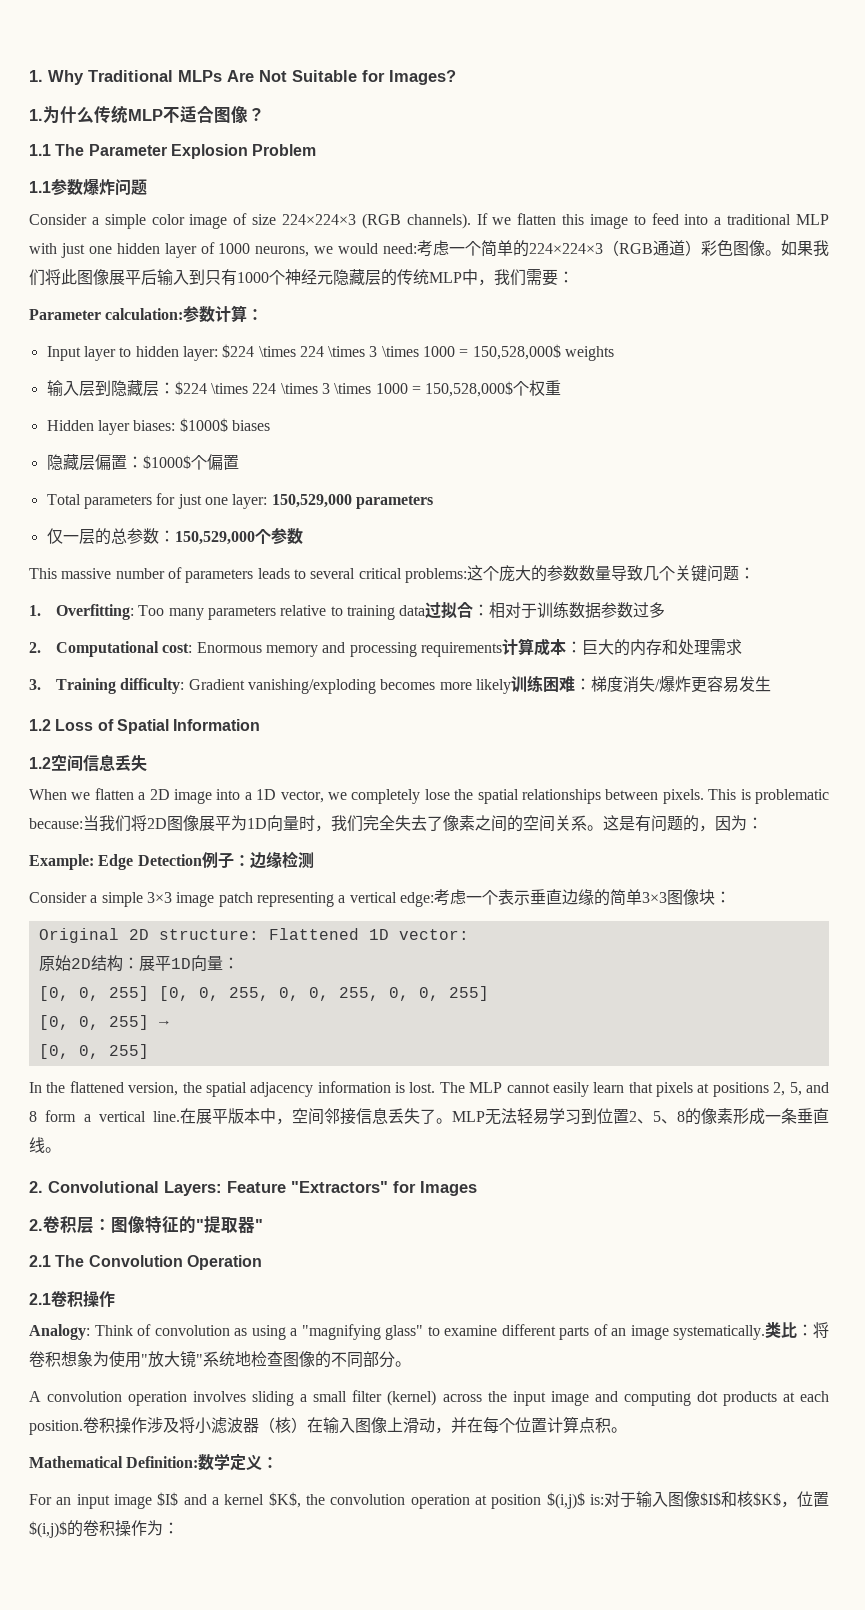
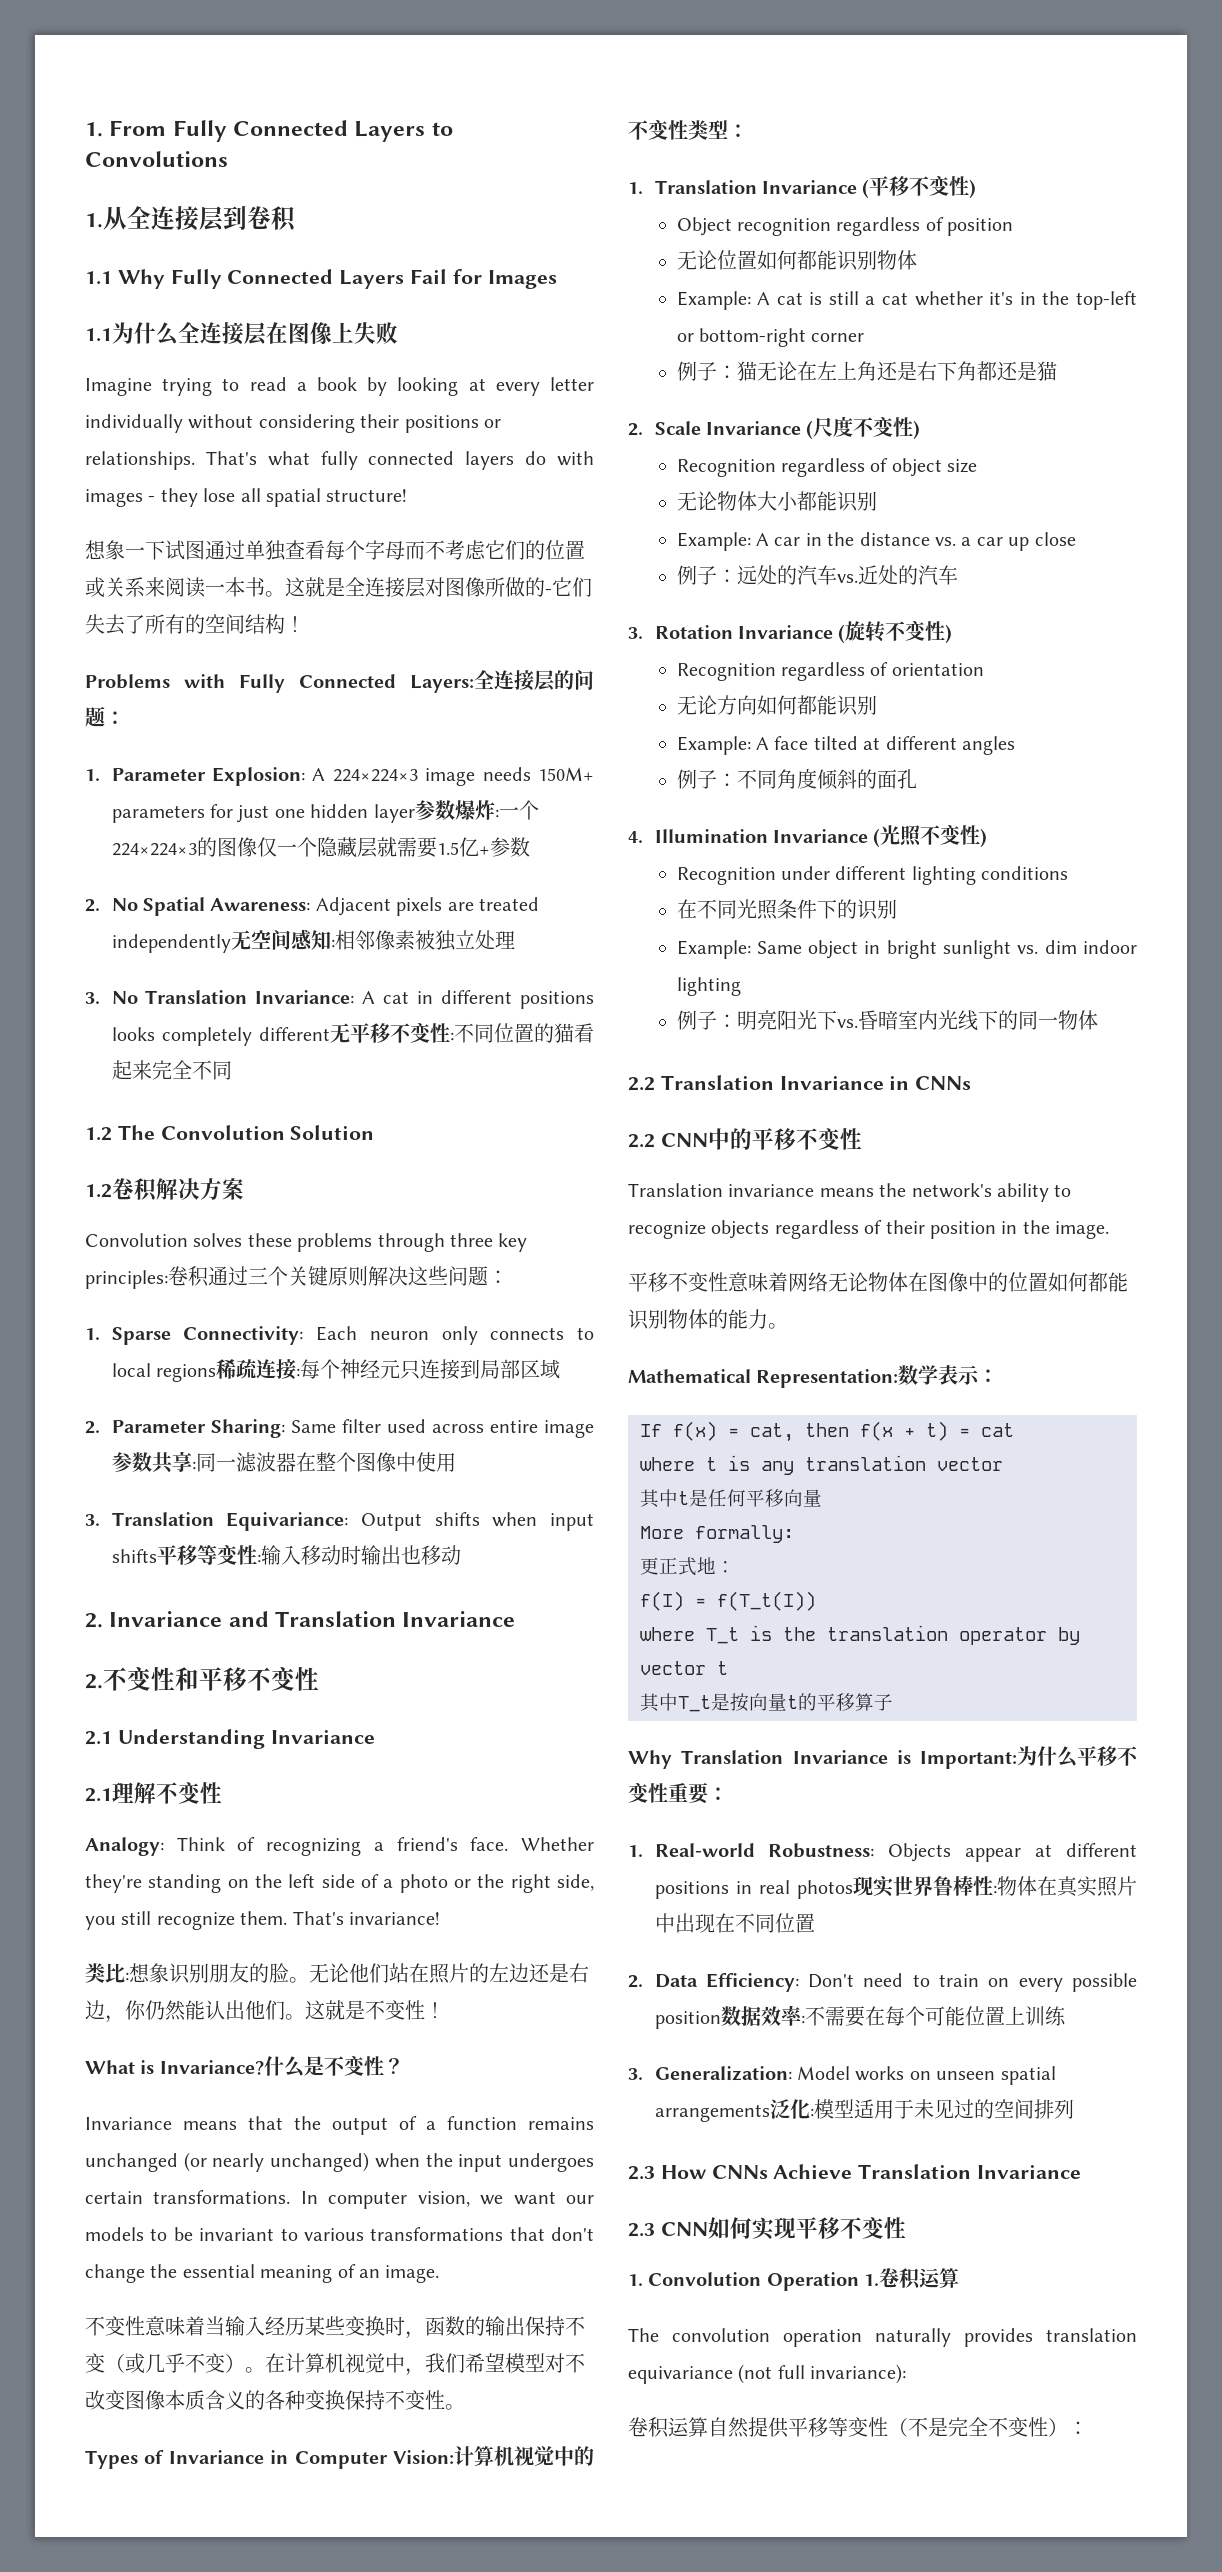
[29,70,456,85] [29,105,265,124] [29,144,317,159] [29,179,147,196] [29,213,830,229] [29,240,829,258] [29,269,574,286] [29,305,264,323] [46,344,615,361] [46,380,562,397] [46,418,270,435] [46,454,239,471] [46,493,433,509] [46,528,303,545] [29,565,755,583] [29,602,666,620] [29,638,743,657] [29,675,772,694] [29,719,261,734] [29,754,147,772] [29,788,829,804] [29,815,763,832] [29,851,314,870] [29,889,731,907] [38,928,469,943] [38,955,239,972] [38,986,489,1001] [38,1015,169,1030] [38,1044,149,1059] [29,1081,830,1097] [29,1108,829,1125] [29,1137,61,1153] [29,1181,477,1196] [29,1216,263,1234] [29,1255,262,1270] [29,1290,115,1307] 1. Why Traditional MLPs Are Not Suitable for Images? // 1.为什么传统MLP不适合图像？ // 1.1 The Parameter Explosion Problem // 1.1参数爆炸问题 // Consider a simple color image of size 224×224×3 (RGB channels). If we flatten this image to feed into a traditional MLP with just one hidden layer of 1000 neurons, we would need:考虑一个简单的224×224×3（RGB通道）彩色图像。如果我们将此图像展平后输入到只有1000个神经元隐藏层的传统MLP中，我们需要： // Parameter calculation:参数计算： // Input layer to hidden layer: $224 \times 224 \times 3 \times 1000 = 150,528,000$ weights // 输入层到隐藏层：$224 \times 224 \times 3 \times 1000 = 150,528,000$个权重 // Hidden layer biases: $1000$ biases // 隐藏层偏置：$1000$个偏置 // Total parameters for just one layer: 150,529,000 parameters // 仅一层的总参数：150,529,000个参数 // This massive number of parameters leads to several critical problems:这个庞大的参数数量导致几个关键问题： // 1. Overfitting: Too many parameters relative to training data过拟合：相对于训练数据参数过多 // 2. Computational cost: Enormous memory and processing requirements计算成本：巨大的内存和处理需求 // 3. Training difficulty: Gradient vanishing/exploding becomes more likely训练困难：梯度消失/爆炸更容易发生 // 1.2 Loss of Spatial Information // 1.2空间信息丢失 // When we flatten a 2D image into a 1D vector, we completely lose the spatial relationships between pixels. This is problematic because:当我们将2D图像展平为1D向量时，我们完全失去了像素之间的空间关系。这是有问题的，因为： // Example: Edge Detection例子：边缘检测 // Consider a simple 3×3 image patch representing a vertical edge:考虑一个表示垂直边缘的简单3×3图像块： // Original 2D structure: Flattened 1D vector: // 原始2D结构：展平1D向量： // [0, 0, 255] [0, 0, 255, 0, 0, 255, 0, 0, 255] // [0, 0, 255] → // [0, 0, 255] // In the flattened version, the spatial adjacency information is lost. The MLP cannot easily learn that pixels at positions 2, 5, and 8 form a vertical line.在展平版本中，空间邻接信息丢失了。MLP无法轻易学习到位置2、5、8的像素形成一条垂直线。 // 2. Convolutional Layers: Feature "Extractors" for Images // 2.卷积层：图像特征的"提取器" // 2.1 The Convolution Operation // 2.1卷积操作 -> [85,120,453,142] [85,151,228,167] [85,206,297,232] [85,269,557,289] [85,322,398,346] [85,377,594,396] [85,414,501,433] [85,451,594,470] [85,488,408,507] [85,540,585,561] [85,577,592,598] [85,614,305,635] [85,670,594,693] [85,706,125,727] [85,767,595,786] [111,800,539,823] [111,837,530,858] [85,897,539,916] [111,929,515,953] [85,990,594,1009] [111,1022,594,1046] [111,1060,232,1080] [85,1125,375,1141] [85,1178,244,1202] [85,1233,528,1252] [85,1266,508,1289] [85,1326,594,1345] [111,1359,560,1382] [85,1419,594,1438] [111,1451,456,1473] [85,1512,594,1531] [111,1544,461,1565] [85,1611,516,1628] [85,1666,319,1691] [85,1729,375,1749] [85,1782,222,1804] 1. From Fully Connected Layers to Convolutions // 1.从全连接层到卷积 // 1.1 Why Fully Connected Layers Fail for Images // 1.1为什么全连接层在图像上失败 // Imagine trying to read a book by looking at every letter individually without considering their positions or relationships. That's what fully connected layers do with images - they lose all spatial structure! // 想象一下试图通过单独查看每个字母而不考虑它们的位置或关系来阅读一本书。这就是全连接层对图像所做的-它们失去了所有的空间结构！ // Problems with Fully Connected Layers:全连接层的问题： // 1. Parameter Explosion: A 224×224×3 image needs 150M+ parameters for just one hidden layer参数爆炸:一个224×224×3的图像仅一个隐藏层就需要1.5亿+参数 // 2. No Spatial Awareness: Adjacent pixels are treated independently无空间感知:相邻像素被独立处理 // 3. No Translation Invariance: A cat in different positions looks completely different无平移不变性:不同位置的猫看起来完全不同 // 1.2 The Convolution Solution // 1.2卷积解决方案 // Convolution solves these problems through three key principles:卷积通过三个关键原则解决这些问题： // 1. Sparse Connectivity: Each neuron only connects to local regions稀疏连接:每个神经元只连接到局部区域 // 2. Parameter Sharing: Same filter used across entire image参数共享:同一滤波器在整个图像中使用 // 3. Translation Equivariance: Output shifts when input shifts平移等变性:输入移动时输出也移动 // 2. Invariance and Translation Invariance // 2.不变性和平移不变性 // 2.1 Understanding Invariance // 2.1理解不变性
[154,1322,829,1340] [29,1350,411,1368] [29,1390,829,1406] [29,1416,627,1435] [29,1453,279,1471] [29,1491,829,1509] [29,1520,163,1538] convolution as using a "magnifying glass" to examine different parts of an image systematically.类比：将卷积想象为使用"放大镜"系统地检查图像的不同部分。 // A convolution operation involves sliding a small filter (kernel) across the input image and computing dot products at each position.卷积操作涉及将小滤波器（核）在输入图像上滑动，并在每个位置计算点积。 // Mathematical Definition:数学定义： // For an input image $I$ and a kernel $K$, the convolution operation at position $(i,j)$ is:对于输入图像$I$和核$K$，位置$(i,j)$的卷积操作为 -> [266,1837,594,1856] [85,1874,594,1893] [85,1911,440,1930] [85,1963,589,1984] [85,2000,445,2023] [85,2055,404,2078] [85,2116,594,2135] [85,2152,594,2172] [85,2190,594,2209] [85,2227,594,2241] [85,2264,440,2283] [85,2316,585,2339] [85,2353,585,2376] [85,2390,465,2410] [85,2445,594,2469] [628,119,748,140] [628,175,977,199] [676,217,1014,236] [676,250,917,271] [676,291,1137,310] [676,328,865,347] [676,361,1057,381] [628,416,921,440] [676,458,978,477] [676,491,877,512] [676,532,1076,551] [676,565,958,585] [628,620,953,644] [676,662,984,681] [676,695,877,716] [676,736,1015,755] [676,768,917,790] [628,824,988,848] [676,866,1069,885] [676,899,897,920] [676,940,1137,959] [676,977,741,996] [676,1010,1098,1031] [628,1075,972,1091] [628,1128,862,1150] [628,1183,1072,1202] [628,1220,1110,1239] [628,1272,1128,1292] [628,1309,788,1330] [628,1365,999,1388] [640,1421,1014,1442] [640,1455,1003,1475] [640,1489,822,1508] [640,1525,794,1543] [640,1557,735,1576] [640,1591,816,1611] [640,1625,1080,1645] [640,1661,728,1675] [640,1693,893,1712] [628,1746,1138,1769] [628,1782,728,1804] [628,1843,1137,1862] [654,1876,1137,1899] [654,1913,815,1933] [628,1973,1137,1992] [654,2005,1066,2029] [628,2066,1056,2085] [654,2099,1074,2122] [628,2164,1082,2180] [628,2217,906,2240] [628,2268,960,2291] [628,2328,1137,2347] [628,2364,907,2384] [628,2417,1068,2438] recognizing a friend's face. Whether they're standing on the left side of a photo or the right side, you still recognize them. That's invariance! // 类比:想象识别朋友的脸。无论他们站在照片的左边还是右边，你仍然能认出他们。这就是不变性！ // What is Invariance?什么是不变性？ // Invariance means that the output of a function remains unchanged (or nearly unchanged) when the input undergoes certain transformations. In computer vision, we want our models to be invariant to various transformations that don't change the essential meaning of an image. // 不变性意味着当输入经历某些变换时，函数的输出保持不变（或几乎不变）。在计算机视觉中，我们希望模型对不改变图像本质含义的各种变换保持不变性。 // Types of Invariance in Computer Vision:计算机视觉中的不变性类型： // 1. Translation Invariance (平移不变性) // Object recognition regardless of position // 无论位置如何都能识别物体 // Example: A cat is still a cat whether it's in the top-left or bottom-right corner // 例子：猫无论在左上角还是右下角都还是猫 // 2. Scale Invariance (尺度不变性) // Recognition regardless of object size // 无论物体大小都能识别 // Example: A car in the distance vs. a car up close // 例子：远处的汽车vs.近处的汽车 // 3. Rotation Invariance (旋转不变性) // Recognition regardless of orientation // 无论方向如何都能识别 // Example: A face tilted at different angles // 例子：不同角度倾斜的面孔 // 4. Illumination Invariance (光照不变性) // Recognition under different lighting conditions // 在不同光照条件下的识别 // Example: Same object in bright sunlight vs. dim indoor lighting // 例子：明亮阳光下vs.昏暗室内光线下的同一物体 // 2.2 Translation Invariance in CNNs // 2.2 CNN中的平移不变性 // Translation invariance means the network's ability to recognize objects regardless of their position in the image. // 平移不变性意味着网络无论物体在图像中的位置如何都能识别物体的能力。 // Mathematical Representation:数学表示： // If f(x) = cat, then f(x + t) = cat // where t is any translation vector // 其中t是任何平移向量 // More formally: // 更正式地： // f(I) = f(T_t(I)) // where T_t is the translation operator by vector t // 其中T_t是按向量t的平移算子 // Why Translation Invariance is Important:为什么平移不变性重要： // 1. Real-world Robustness: Objects appear at different positions in real photos现实世界鲁棒性:物体在真实照片中出现在不同位置 // 2. Data Efficiency: Don't need to train on every possible position数据效率:不需要在每个可能位置上训练 // 3. Generalization: Model works on unseen spatial arrangements泛化:模型适用于未见过的空间排列 // 2.3 How CNNs Achieve Translation Invariance // 2.3 CNN如何实现平移不变性 // 1. Convolution Operation 1.卷积运算 // The convolution operation naturally provides translation equivariance (not full invariance): // 卷积运算自然提供平移等变性（不是完全不变性）

